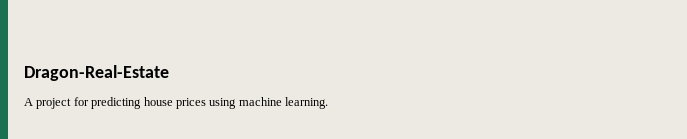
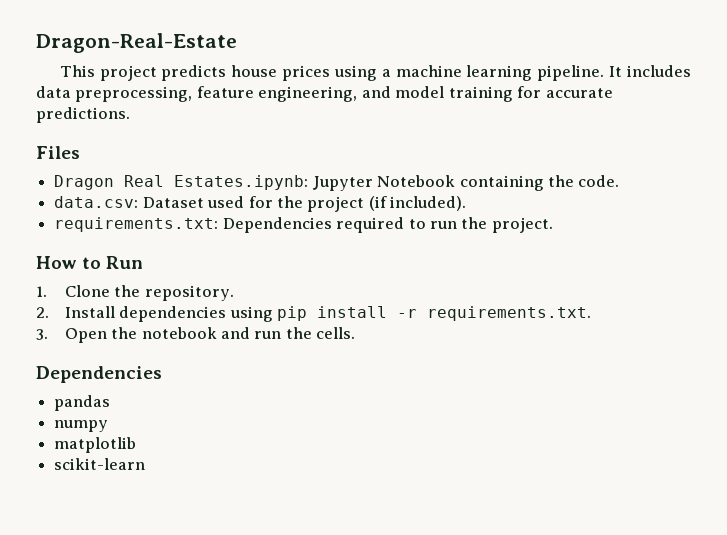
[24,97,328,109] A project for predicting house prices using machine learning. -> [59,65,691,81] [36,86,613,102] [36,107,130,123] [36,146,80,159] [54,175,620,191] [54,196,467,212] [54,217,553,233] [36,256,144,269] [36,285,234,301] [36,306,591,322] [36,327,356,343] [36,366,162,383] [54,395,111,411] [54,420,109,432] [54,437,137,453] [54,458,146,470] This project predicts house prices using a machine learning pipeline. It includes data preprocessing, feature engineering, and model training for accurate predictions. // Files // Dragon Real Estates.ipynb: Jupyter Notebook containing the code. // data.csv: Dataset used for the project (if included). // requirements.txt: Dependencies required to run the project. // How to Run // 1. Clone the repository. // 2. Install dependencies using pip install -r requirements.txt. // 3. Open the notebook and run the cells. // Dependencies // pandas // numpy // matplotlib // scikit-learn

